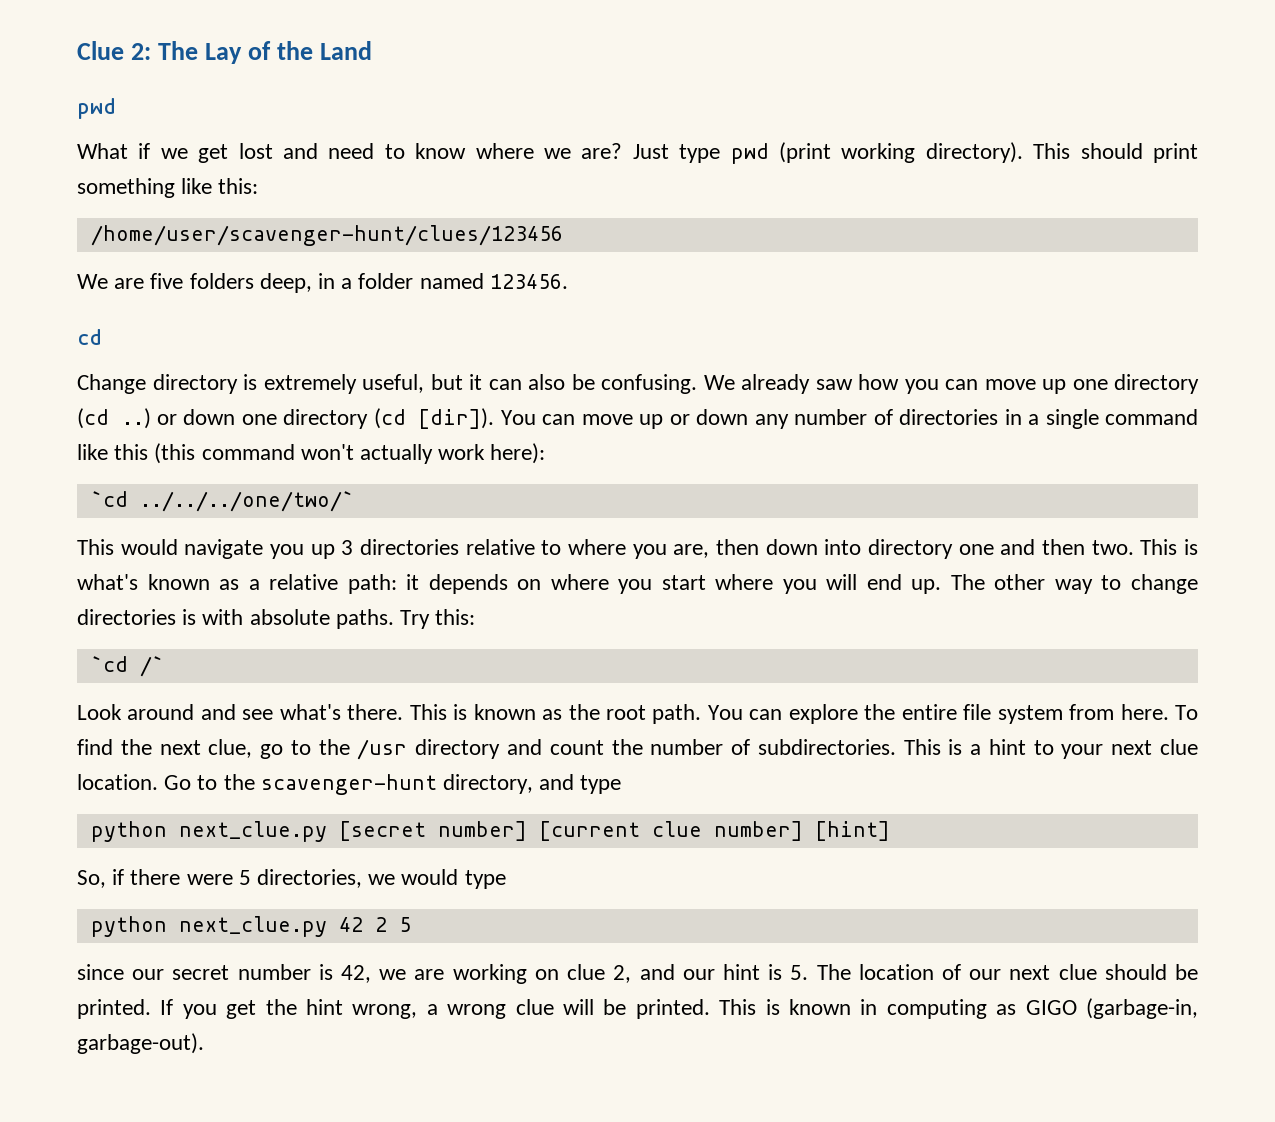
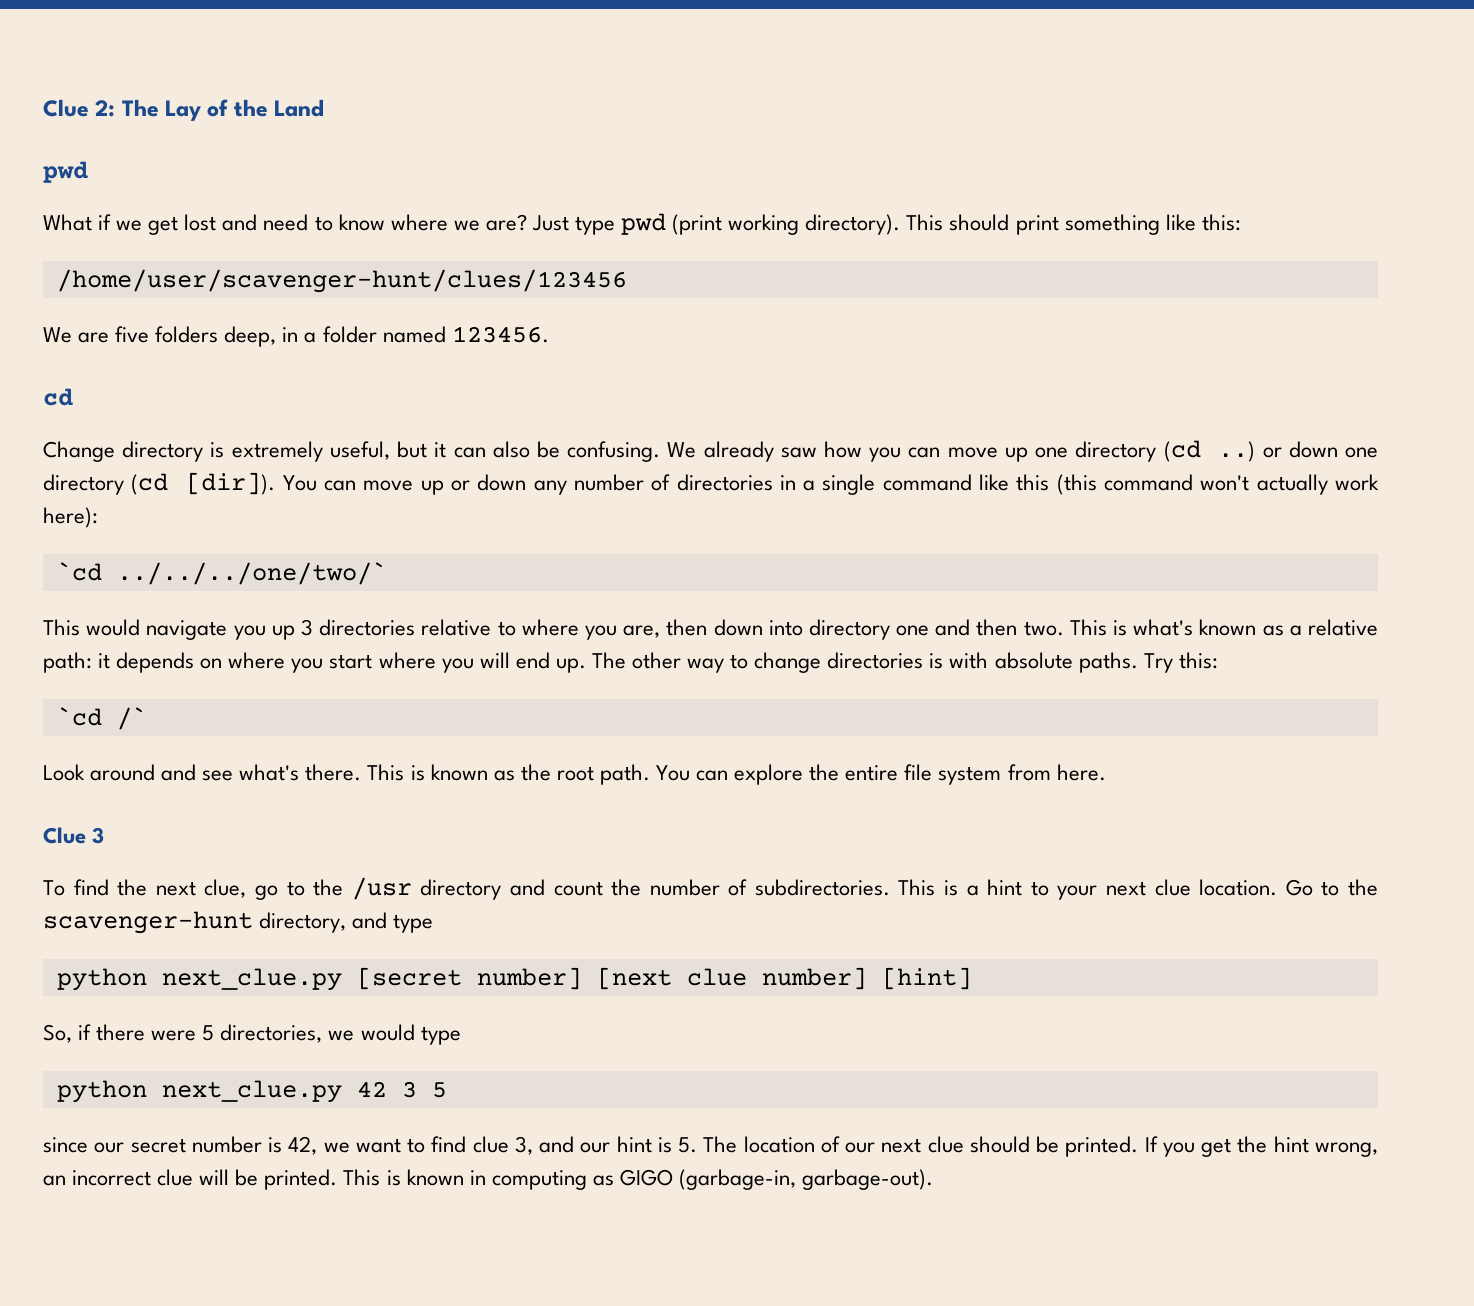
(1169, 712) none -> [43,827,105,844] // Clue 3 //
[538,821,640,841] [current -> [596,967,672,990] [next
[374,917,387,932] 2 -> [401,1081,417,1098] 3
[414,964,632,984] are working on clue 2, -> [355,1136,533,1155] want to find clue 3,
[426,1004,507,1019] a wrong -> [43,1170,152,1186] an incorrect

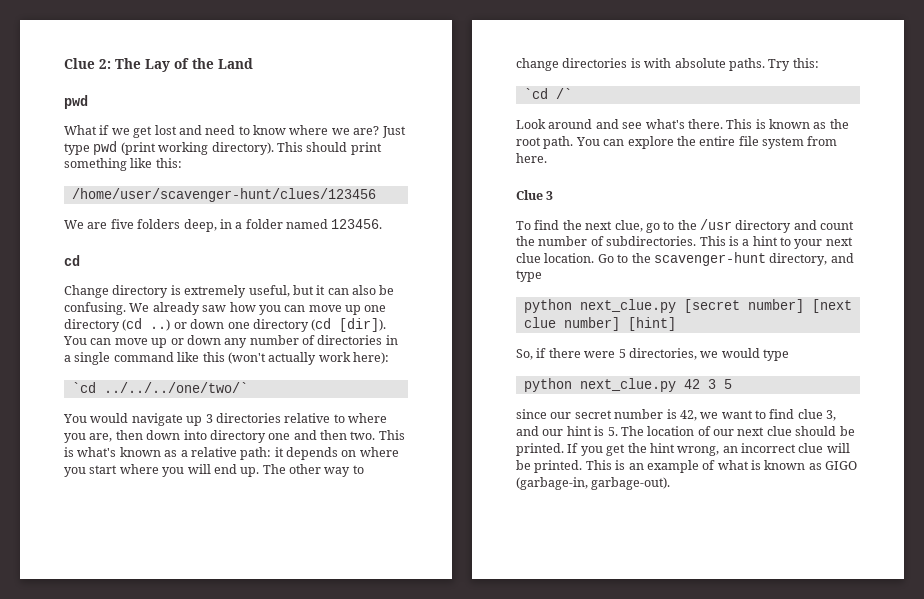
[1056,474,1250,495] (this command won't -> [227,352,266,364] (won't
[43,619,80,636] This -> [63,414,87,423] You
[233,625,266,640] you -> (183, 419) none
[406,1169,587,1190] known in computing -> [628,460,806,473] an example of what is known

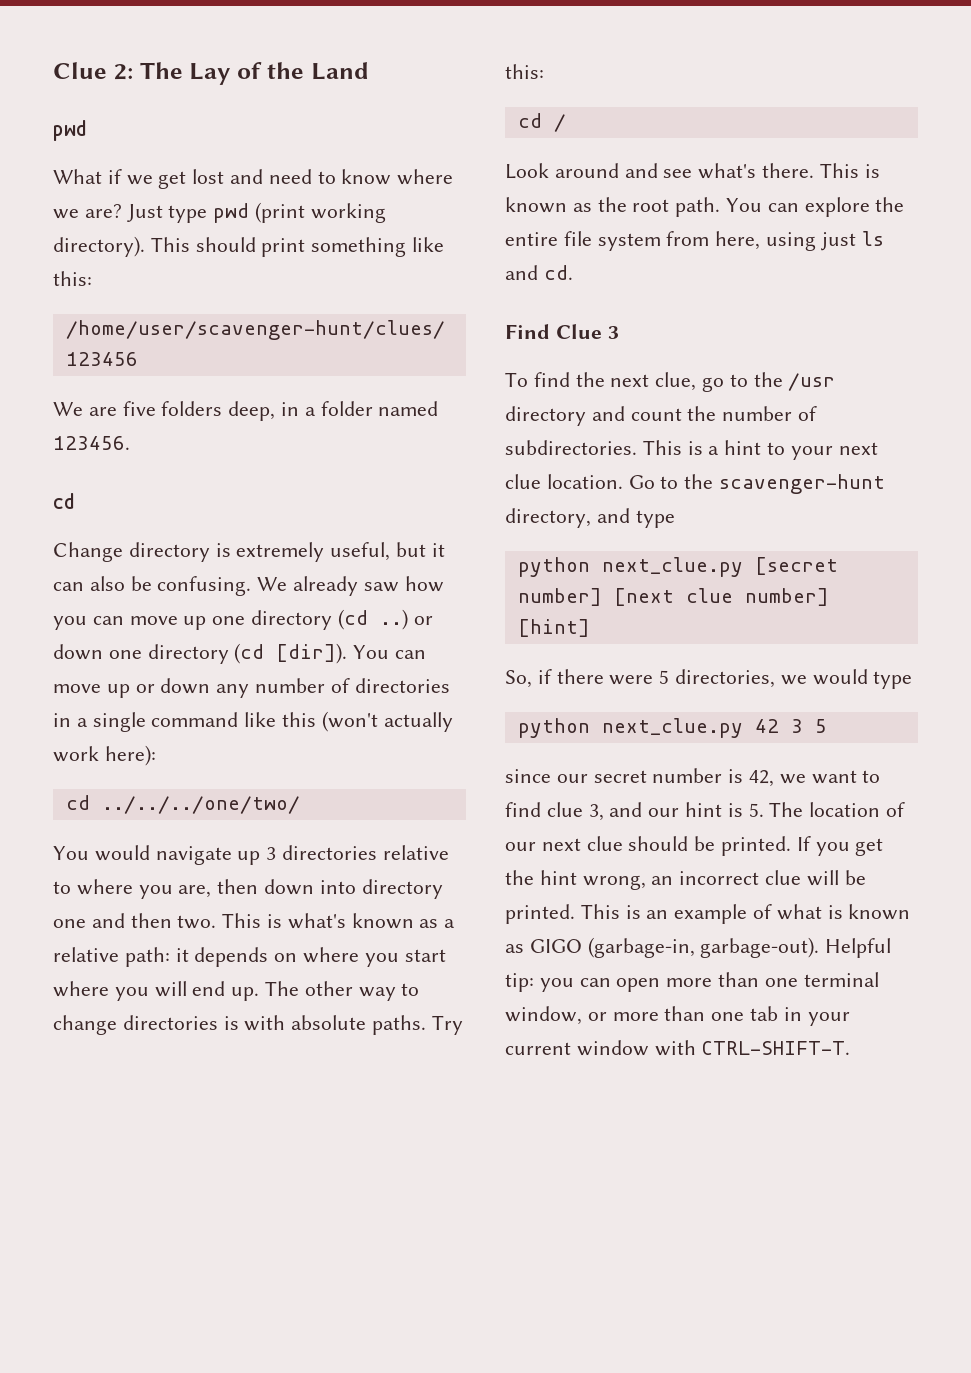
[71,382,248,393] `cd ../../../one/two/` -> [65,795,300,814] cd ../../../one/two/
[523,88,572,99] `cd /` -> [517,113,566,132] cd /
[516,153,547,163] here. // -> [715,231,884,251] [505,265,573,280] [505,324,550,339] here, using just ls and cd. // Find
(671, 483) none -> [825,938,892,958] [505,972,879,992] [505,1006,850,1026] [505,1040,851,1056] Helpful tip: you can open more than one terminal window, or more than one tab in your current window with CTRL-SHIFT-T.

